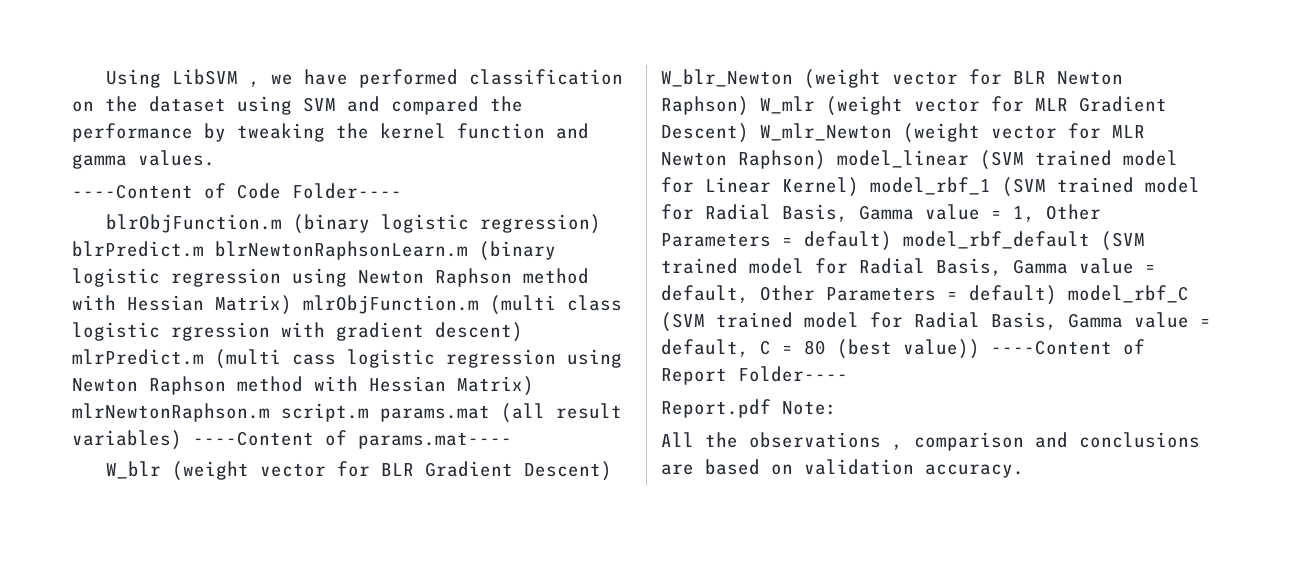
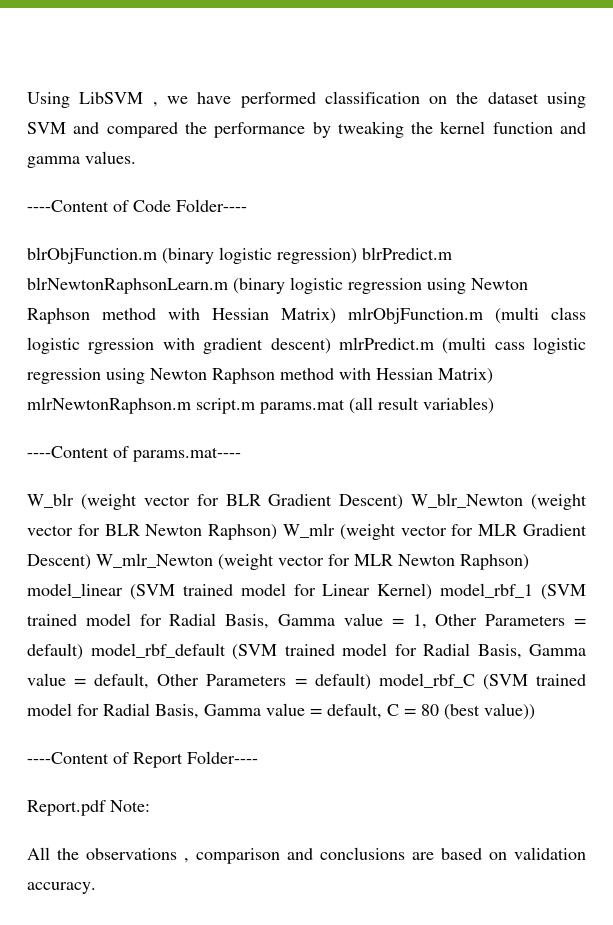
(182, 440) none -> (494, 405) //
(980, 349) none -> (535, 711) //

